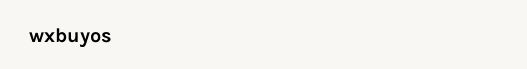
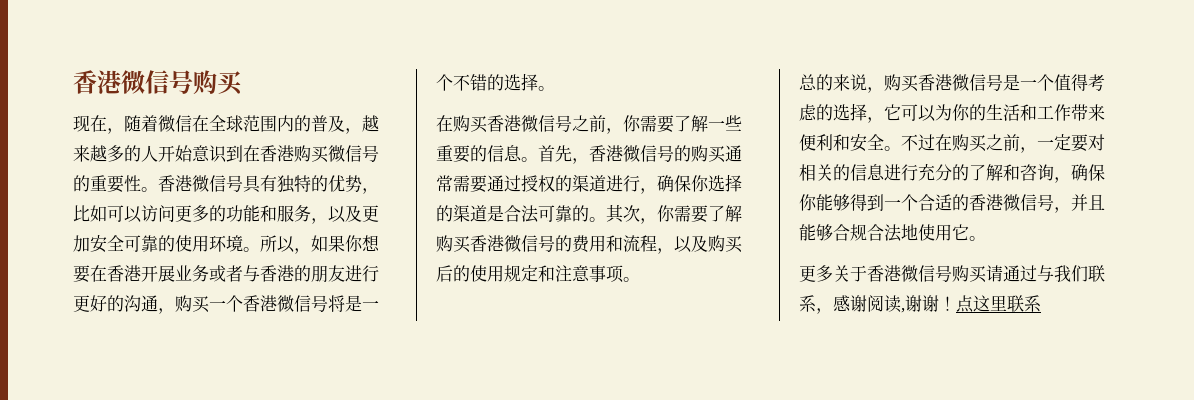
[29,28,112,48] wxbuyos -> [73,70,243,96] [73,115,379,134] [73,145,379,163] [73,175,379,194] [73,205,379,224] [73,235,380,254] [73,265,379,283] [73,295,379,314] [436,73,555,91] [436,115,742,134] [436,145,742,164] [436,174,742,194] [436,204,742,224] [436,235,743,254] [436,265,640,283] [799,74,1105,93] [799,103,1105,123] [799,134,1105,153] [799,163,1105,183] [799,194,1105,213] [799,224,986,242] [799,265,1105,283] [799,295,1041,314] 香港微信号购买 // 现在，随着微信在全球范围内的普及，越来越多的人开始意识到在香港购买微信号的重要性。香港微信号具有独特的优势，比如可以访问更多的功能和服务，以及更加安全可靠的使用环境。所以，如果你想要在香港开展业务或者与香港的朋友进行更好的沟通，购买一个香港微信号将是一个不错的选择。 // 在购买香港微信号之前，你需要了解一些重要的信息。首先，香港微信号的购买通常需要通过授权的渠道进行，确保你选择的渠道是合法可靠的。其次，你需要了解购买香港微信号的费用和流程，以及购买后的使用规定和注意事项。 // 总的来说，购买香港微信号是一个值得考虑的选择，它可以为你的生活和工作带来便利和安全。不过在购买之前，一定要对相关的信息进行充分的了解和咨询，确保你能够得到一个合适的香港微信号，并且能够合规合法地使用它。 // 更多关于香港微信号购买请通过与我们联系，感谢阅读,谢谢！点这里联系

